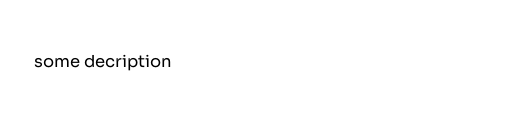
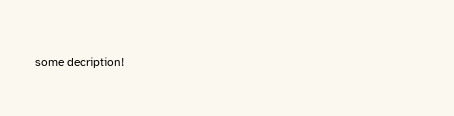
[84,54,173,71] decription -> [67,57,125,68] decription!

